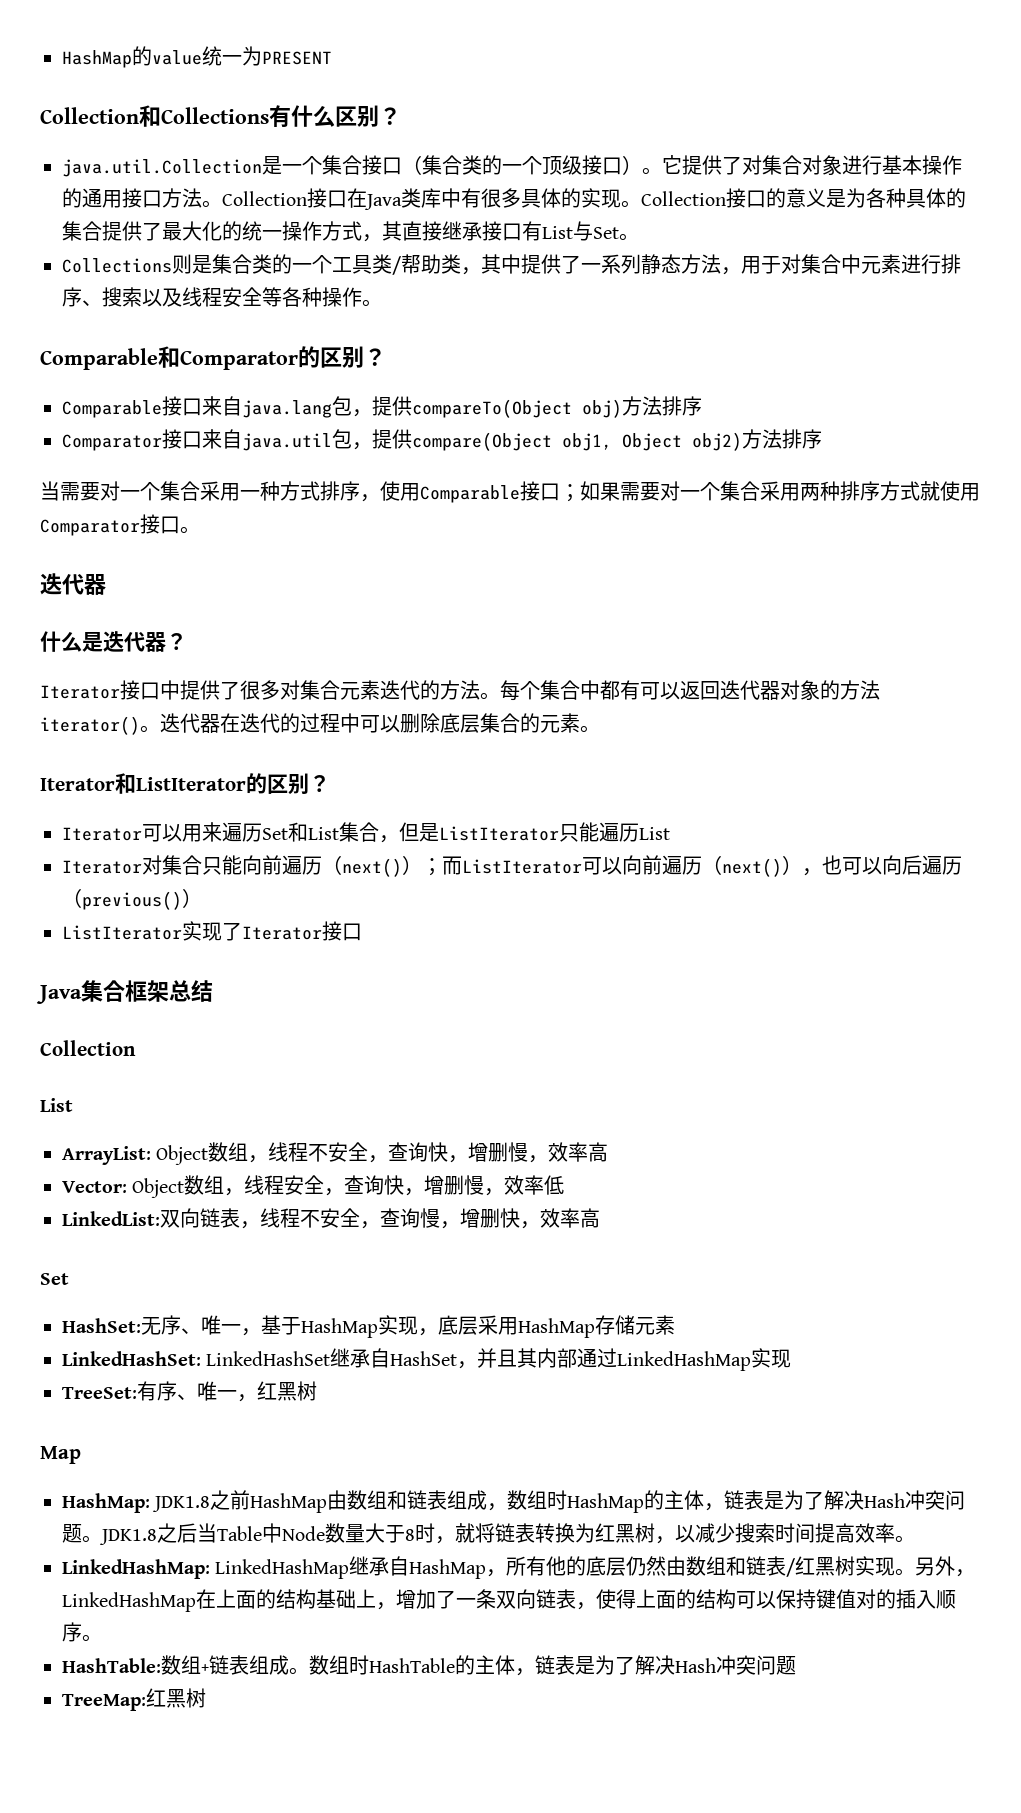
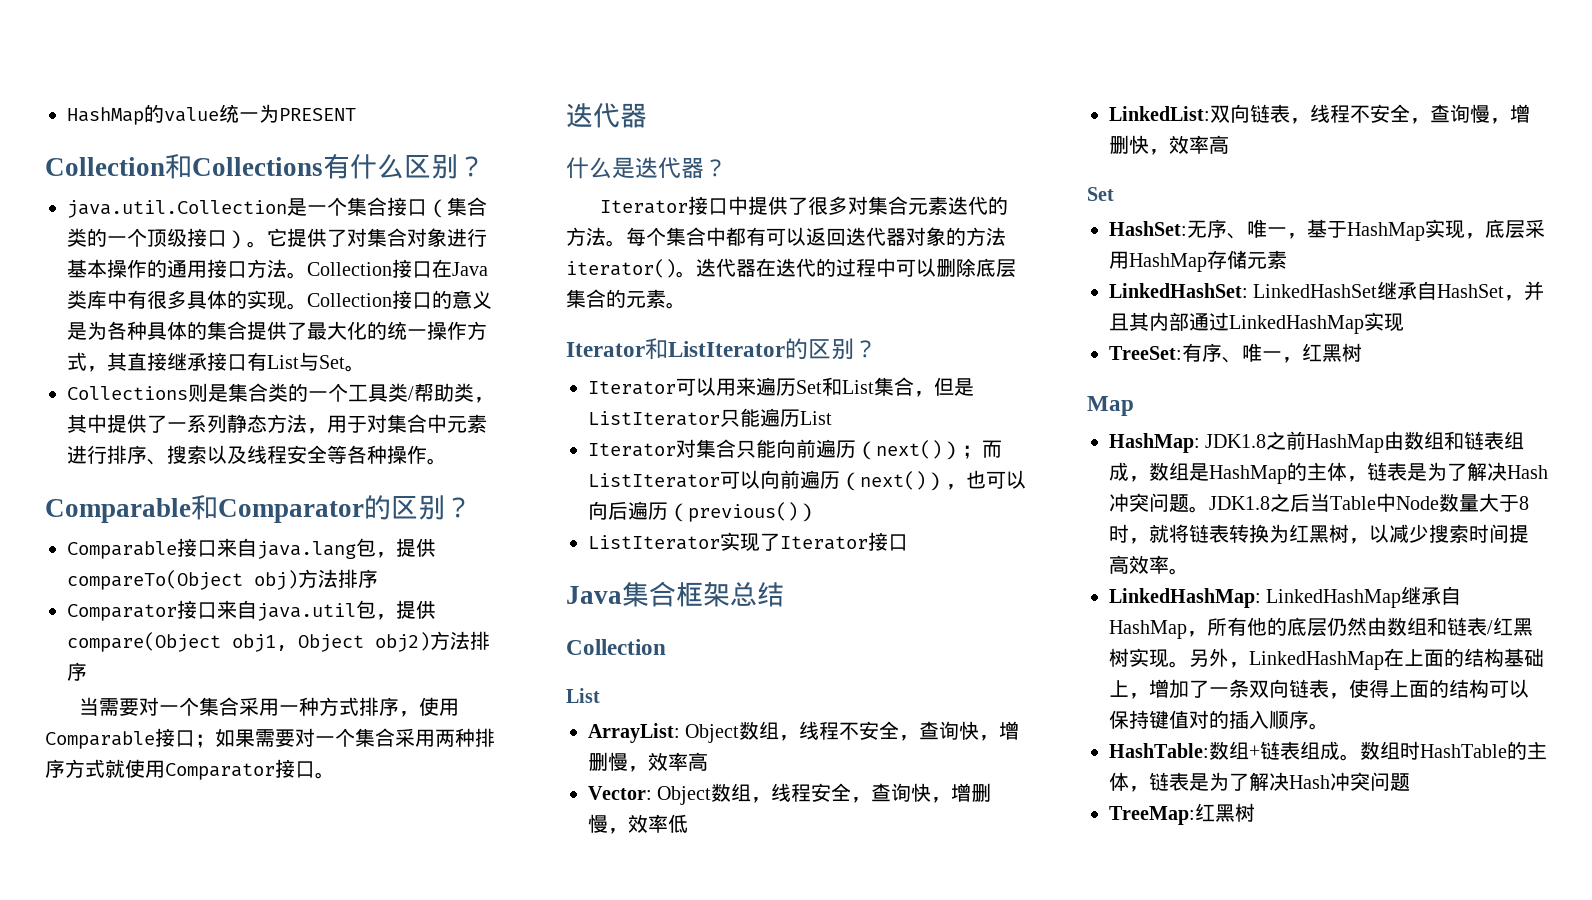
[547,1490,568,1510] 时 -> [1189,463,1209,481] 是

